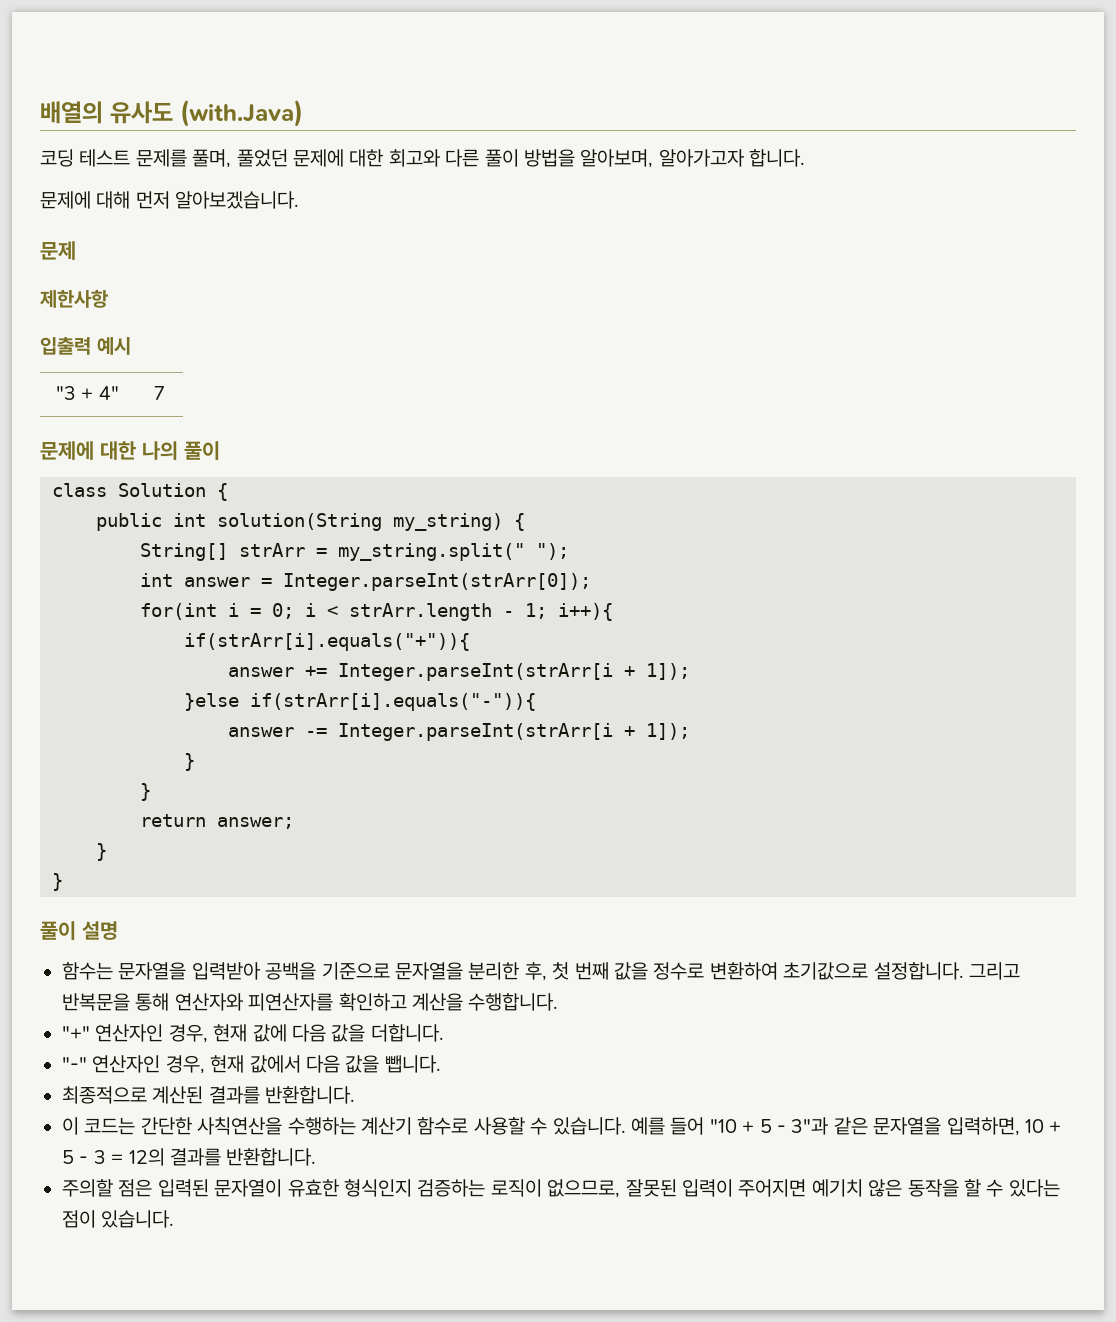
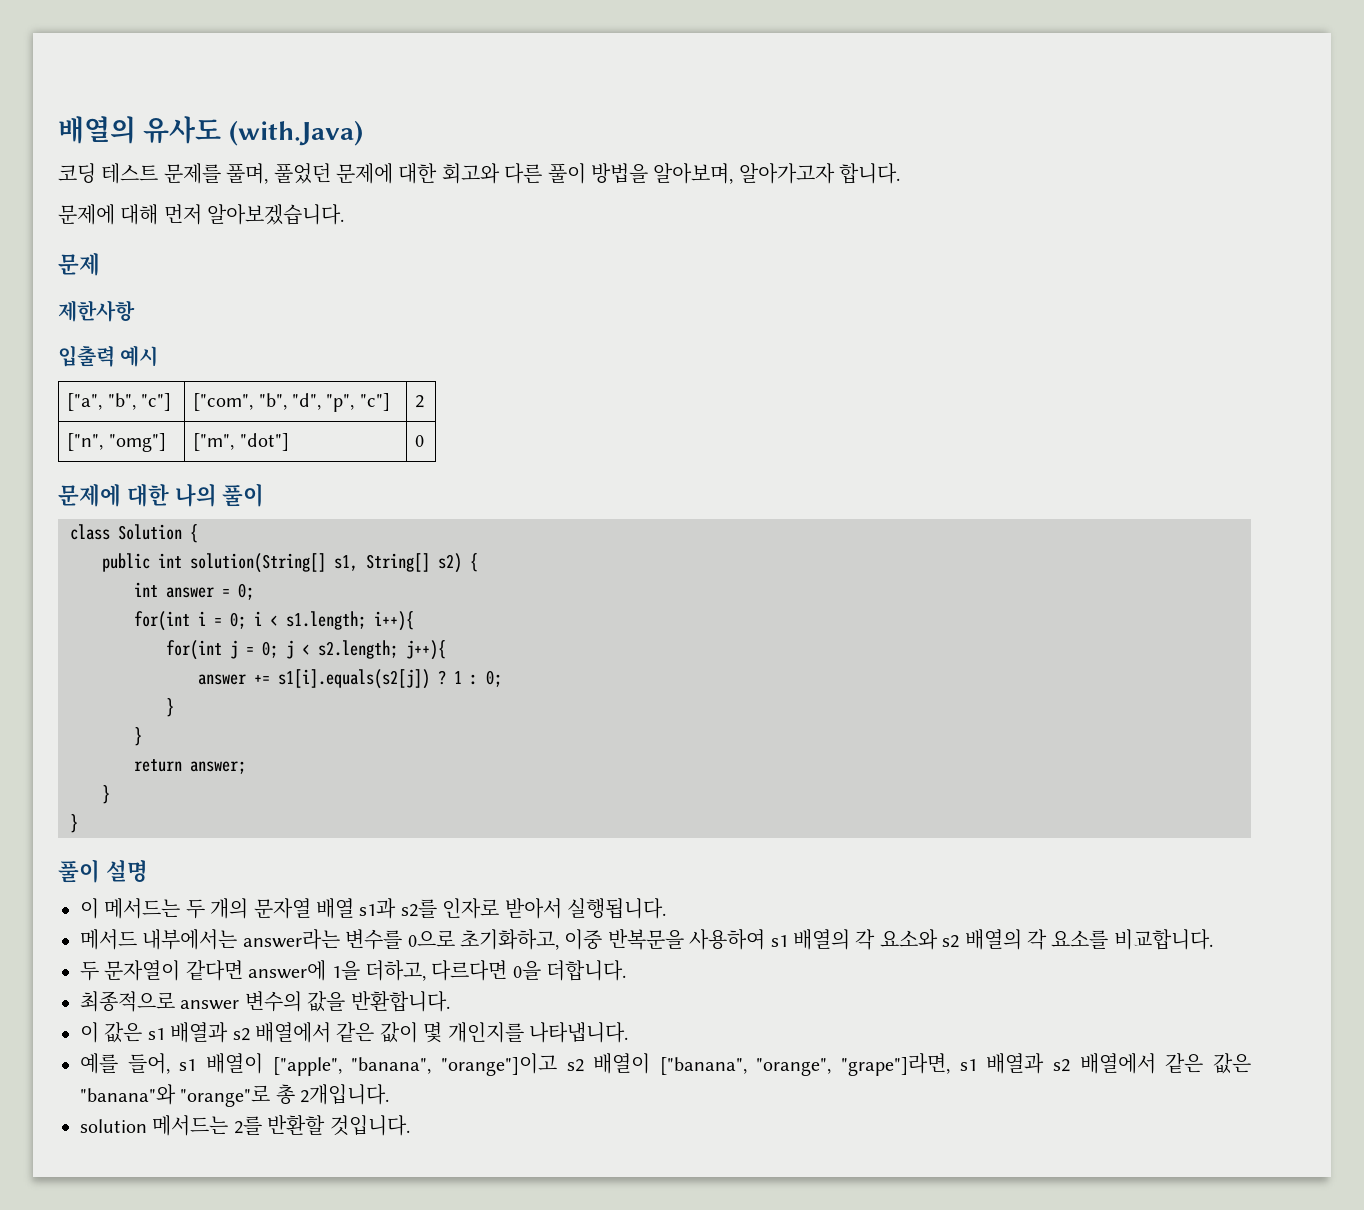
[55,386,119,400] [153,386,165,400] "3 + 4" | 7 -> [67,393,172,411] [193,393,390,412] [415,395,425,408] [67,433,166,452] [193,433,289,451] [415,435,425,447] ["a", "b", "c"] | ["com", "b", "d", "p", "c"] | 2 // ["n", "omg"] | ["m", "dot"] | 0
[217,513,525,531] [140,543,569,561] solution(String my_string) { // String[] strArr = my_string.split(" "); -> [190,553,478,573] solution(String[] s1, String[] s2) {
[283,573,591,591] Integer.parseInt(strArr[0]); -> [238,583,254,600] 0;
[349,603,613,621] [184,633,470,651] [228,663,690,681] [184,693,536,711] [228,723,690,741] strArr.length - 1; i++){ // if(strArr[i].equals("+")){ // answer += Integer.parseInt(strArr[i + 1]); // }else if(strArr[i].equals("-")){ // answer -= Integer.parseInt(strArr[i + 1]); -> [286,611,414,631] [166,640,446,660] [198,669,502,689] s1.length; i++){ // for(int j = 0; j < s2.length; j++){ // answer += s1[i].equals(s2[j]) ? 1 : 0;
[62,962,1020,981] [62,993,559,1011] [62,1024,444,1043] [62,1055,441,1074] [62,1086,356,1104] [62,1117,1062,1136] [62,1148,317,1166] [62,1179,1060,1198] [62,1210,175,1228] 함수는 문자열을 입력받아 공백을 기준으로 문자열을 분리한 후, 첫 번째 값을 정수로 변환하여 초기값으로 설정합니다. 그리고 반복문을 통해 연산자와 피연산자를 확인하고 계산을 수행합니다. // "+" 연산자인 경우, 현재 값에 다음 값을 더합니다. // "-" 연산자인 경우, 현재 값에서 다음 값을 뺍니다. // 최종적으로 계산된 결과를 반환합니다. // 이 코드는 간단한 사칙연산을 수행하는 계산기 함수로 사용할 수 있습니다. 예를 들어 "10 + 5 - 3"과 같은 문자열을 입력하면, 10 + 5 - 3 = 12의 결과를 반환합니다. // 주의할 점은 입력된 문자열이 유효한 형식인지 검증하는 로직이 없으므로, 잘못된 입력이 주어지면 예기치 않은 동작을 할 수 있다는 점이 있습니다. -> [80,898,666,919] [80,929,1213,950] [80,960,627,981] [80,991,450,1012] [80,1022,628,1043] [80,1053,1251,1076] [80,1084,390,1107] [80,1115,410,1136] 이 메서드는 두 개의 문자열 배열 s1과 s2를 인자로 받아서 실행됩니다. // 메서드 내부에서는 answer라는 변수를 0으로 초기화하고, 이중 반복문을 사용하여 s1 배열의 각 요소와 s2 배열의 각 요소를 비교합니다. // 두 문자열이 같다면 answer에 1을 더하고, 다르다면 0을 더합니다. // 최종적으로 answer 변수의 값을 반환합니다. // 이 값은 s1 배열과 s2 배열에서 같은 값이 몇 개인지를 나타냅니다. // 예를 들어, s1 배열이 ["apple", "banana", "orange"]이고 s2 배열이 ["banana", "orange", "grape"]라면, s1 배열과 s2 배열에서 같은 값은 "banana"와 "orange"로 총 2개입니다. // solution 메서드는 2를 반환할 것입니다.

